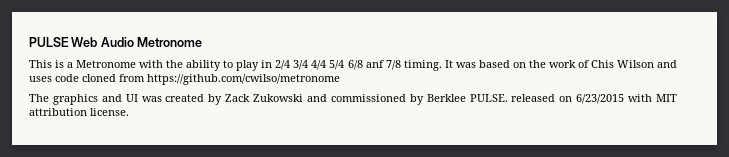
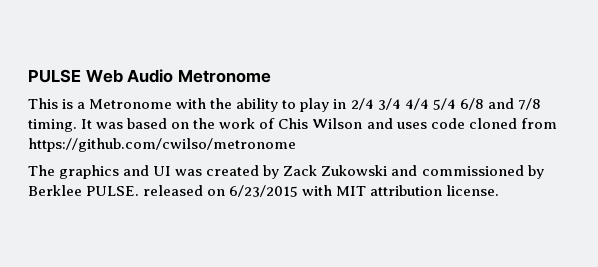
[365,60,384,68] anf -> [487,98,514,109] and

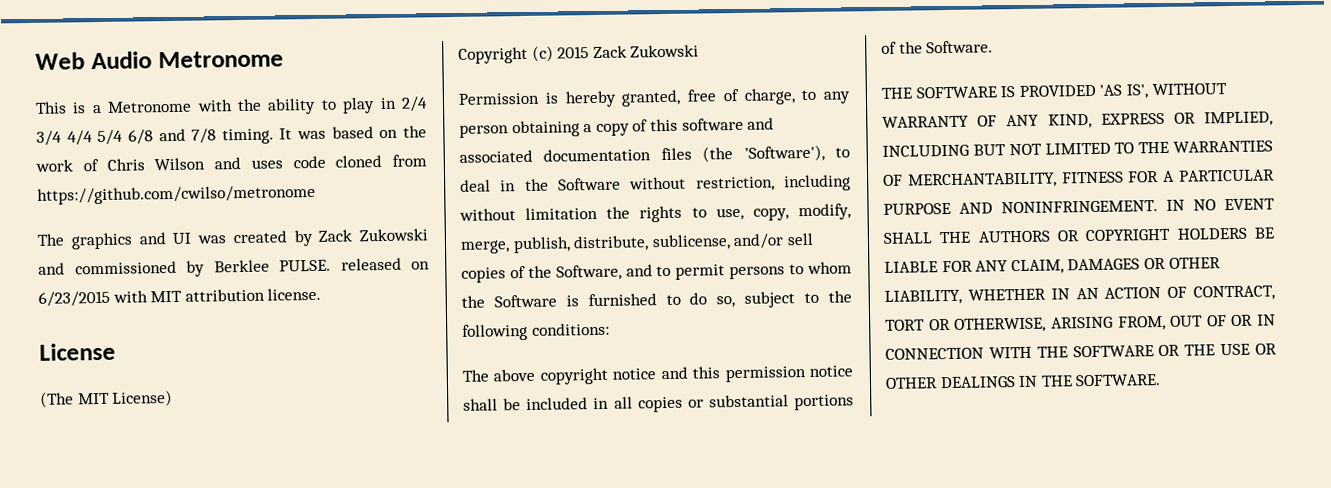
[28,69,81,83] PULSE -> (35, 61) none
[278,118,309,129] Chis -> [106,158,145,171] Chris
(500, 190) none -> [39,342,116,361] [40,389,174,408] [458,44,700,64] [458,88,851,108] [459,117,775,138] [459,144,850,163] [460,174,851,192] [459,203,851,223] [460,232,814,254] [461,261,852,283] [461,290,852,308] [462,322,610,341] [462,365,853,385] [463,394,854,413] [881,40,994,54] [881,83,1227,99] [882,111,1273,129] [882,140,1273,157] [883,169,1275,189] [883,198,1275,215] [883,227,1274,244] [884,257,1221,275] [884,285,1275,305] [885,314,1276,333] [885,343,1277,360] [885,374,1162,389] // License // (The MIT License) // Copyright (c) 2015 Zack Zukowski // Permission is hereby granted, free of charge, to any person obtaining a copy of this software and associated documentation files (the 'Software'), to deal in the Software without restriction, including without limitation the rights to use, copy, modify, merge, publish, distribute, sublicense, and/or sell copies of the Software, and to permit persons to whom the Software is furnished to do so, subject to the following conditions: // The above copyright notice and this permission notice shall be included in all copies or substantial portions of the Software. // THE SOFTWARE IS PROVIDED 'AS IS', WITHOUT WARRANTY OF ANY KIND, EXPRESS OR IMPLIED, INCLUDING BUT NOT LIMITED TO THE WARRANTIES OF MERCHANTABILITY, FITNESS FOR A PARTICULAR PURPOSE AND NONINFRINGEMENT. IN NO EVENT SHALL THE AUTHORS OR COPYRIGHT HOLDERS BE LIABLE FOR ANY CLAIM, DAMAGES OR OTHER LIABILITY, WHETHER IN AN ACTION OF CONTRACT, TORT OR OTHERWISE, ARISING FROM, OUT OF OR IN CONNECTION WITH THE SOFTWARE OR THE USE OR OTHER DEALINGS IN THE SOFTWARE.

